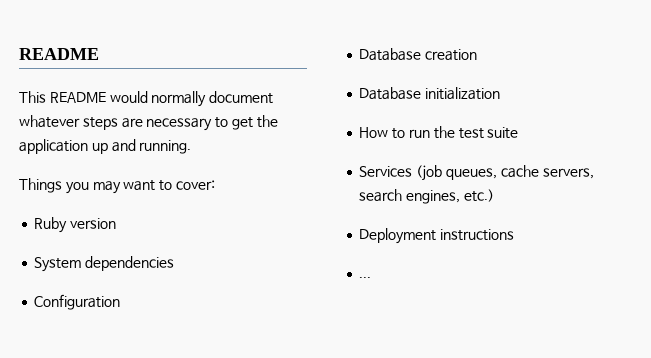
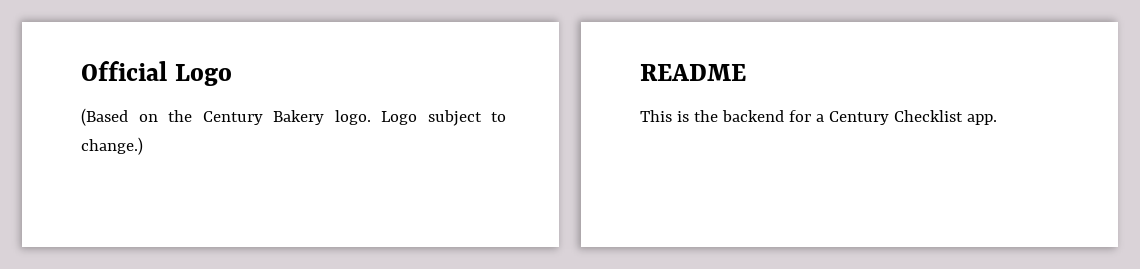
[19,48,99,60] [19,91,274,107] [19,115,278,131] [19,139,192,154] [19,178,215,194] [34,217,117,233] [34,256,175,272] [34,294,121,310] [359,48,478,61] [359,87,501,100] [359,126,519,139] [359,165,594,181] [359,189,494,204] [359,228,515,244] [359,277,372,278] README // This README would normally document whatever steps are necessary to get the application up and running. // Things you may want to cover: // Ruby version // System dependencies // Configuration // Database creation // Database initialization // How to run the test suite // Services (job queues, cache servers, search engines, etc.) // Deployment instructions // ... -> [81,61,232,86] [81,108,506,126] [81,137,143,155] [640,64,746,81] [640,110,997,125] Official Logo // (Based on the Century Bakery logo. Logo subject to change.) // README // This is the backend for a Century Checklist app.

